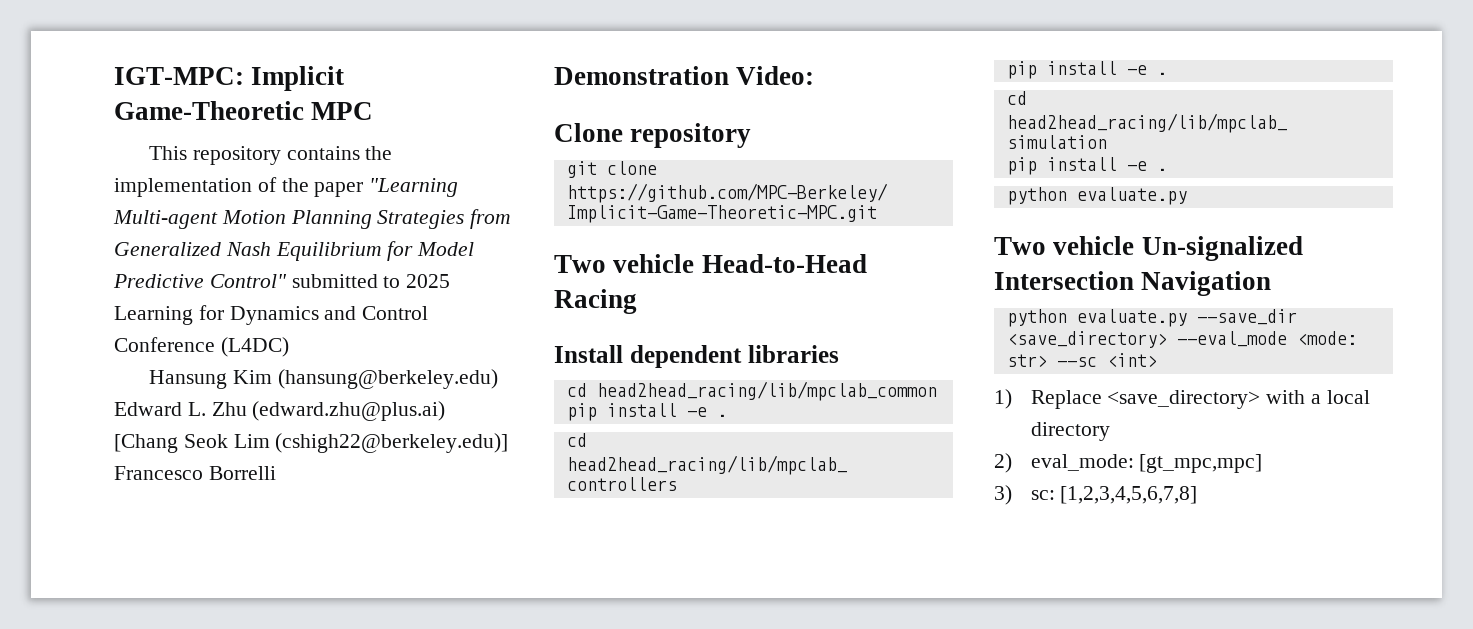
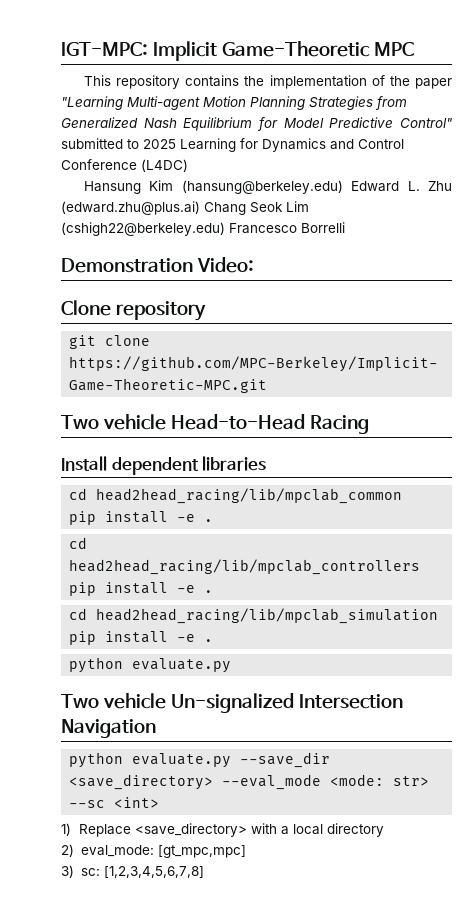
[114,434,178,453] [Chang -> [204,202,246,215] Chang
[275,433,509,453] (cshigh22@berkeley.edu)] -> [61,222,225,236] (cshigh22@berkeley.edu)

